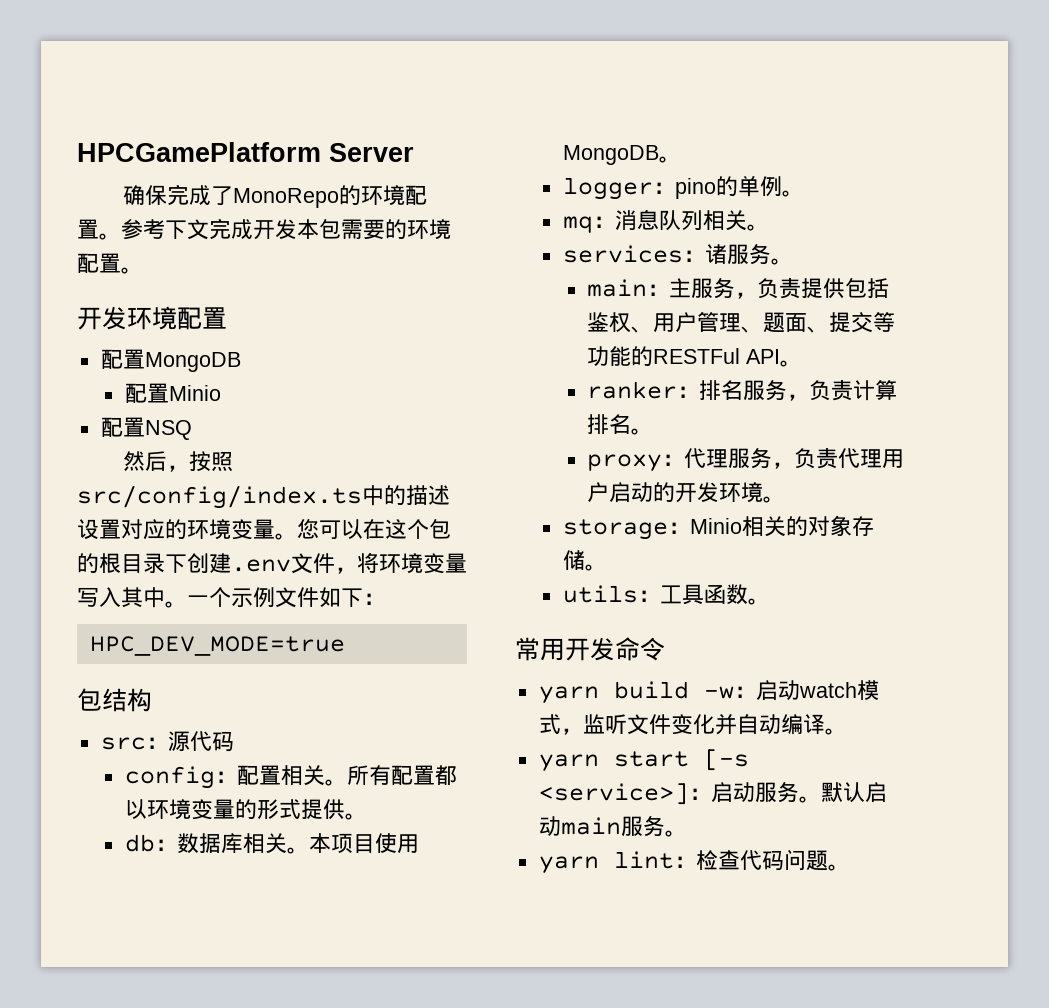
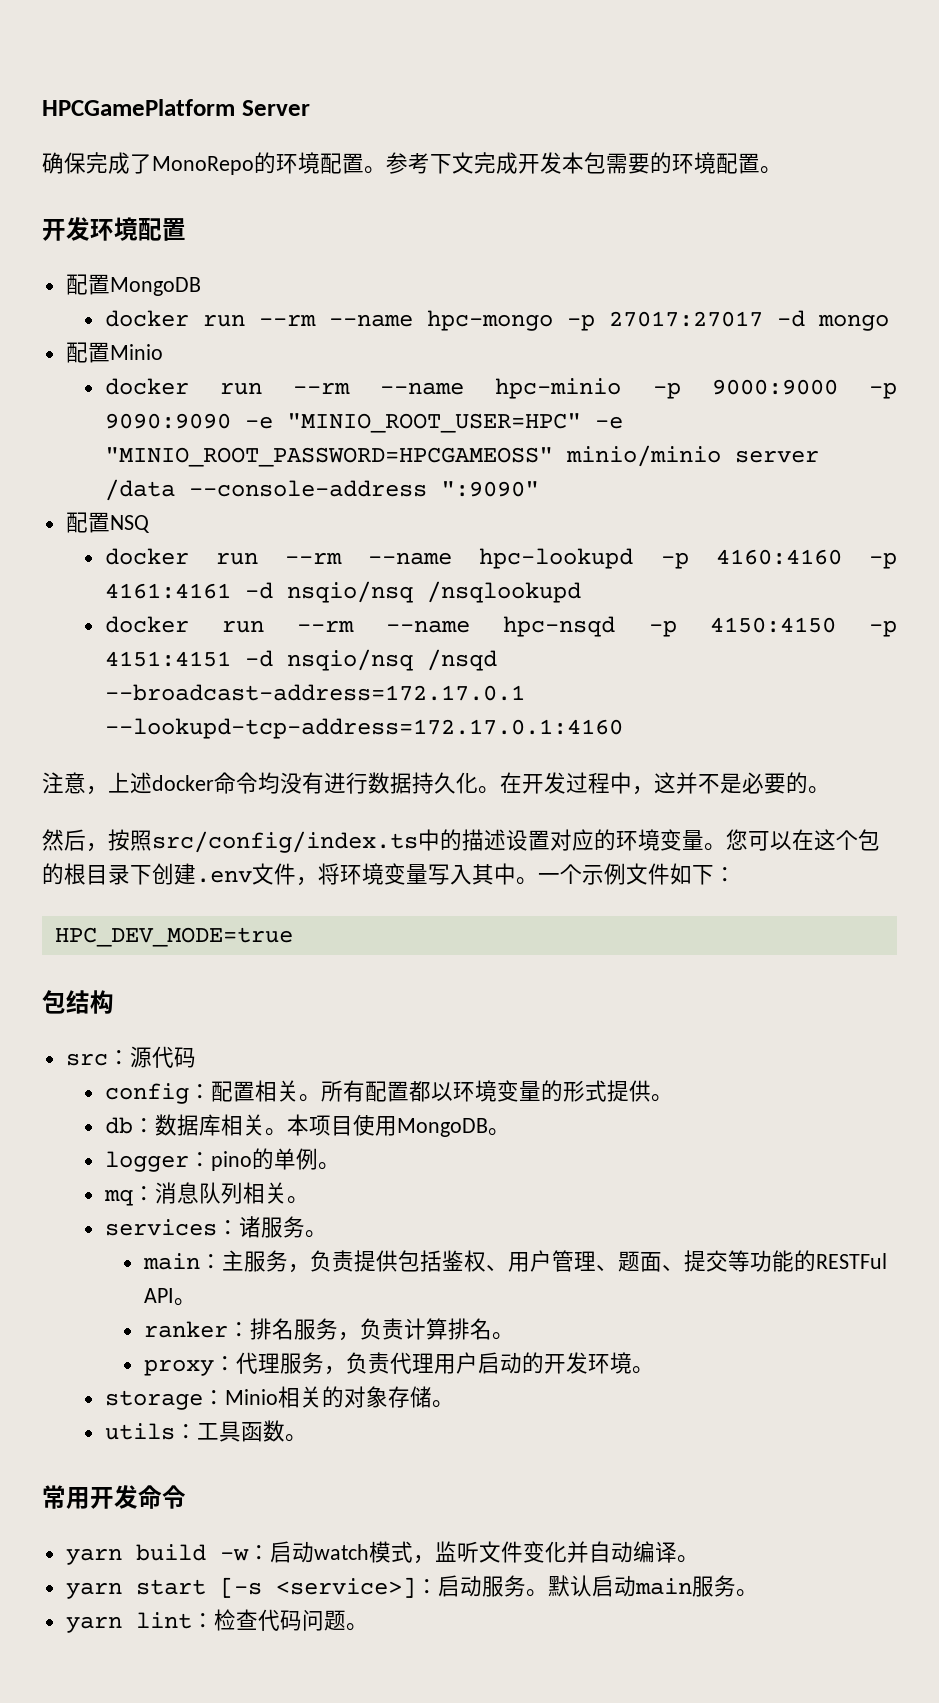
[124,383,221,403] [100,417,192,440] 配置Minio // 配置NSQ -> [104,310,889,331] [65,342,163,363] [104,378,898,399] [104,413,623,433] [104,445,819,467] [104,479,539,501] [65,512,150,533] [104,548,898,569] [104,581,581,603] [104,616,898,637] [104,649,497,671] [104,684,525,701] [104,718,623,739] [42,772,830,795] docker run --rm --name hpc-mongo -p 27017:27017 -d mongo // 配置Minio // docker run --rm --name hpc-minio -p 9000:9000 -p 9090:9090 -e "MINIO_ROOT_USER=HPC" -e "MINIO_ROOT_PASSWORD=HPCGAMEOSS" minio/minio server /data --console-address ":9090" // 配置NSQ // docker run --rm --name hpc-lookupd -p 4160:4160 -p 4161:4161 -d nsqio/nsq /nsqlookupd // docker run --rm --name hpc-nsqd -p 4150:4150 -p 4151:4151 -d nsqio/nsq /nsqd --broadcast-address=172.17.0.1 --lookupd-tcp-address=172.17.0.1:4160 // 注意，上述docker命令均没有进行数据持久化。在开发过程中，这并不是必要的。

